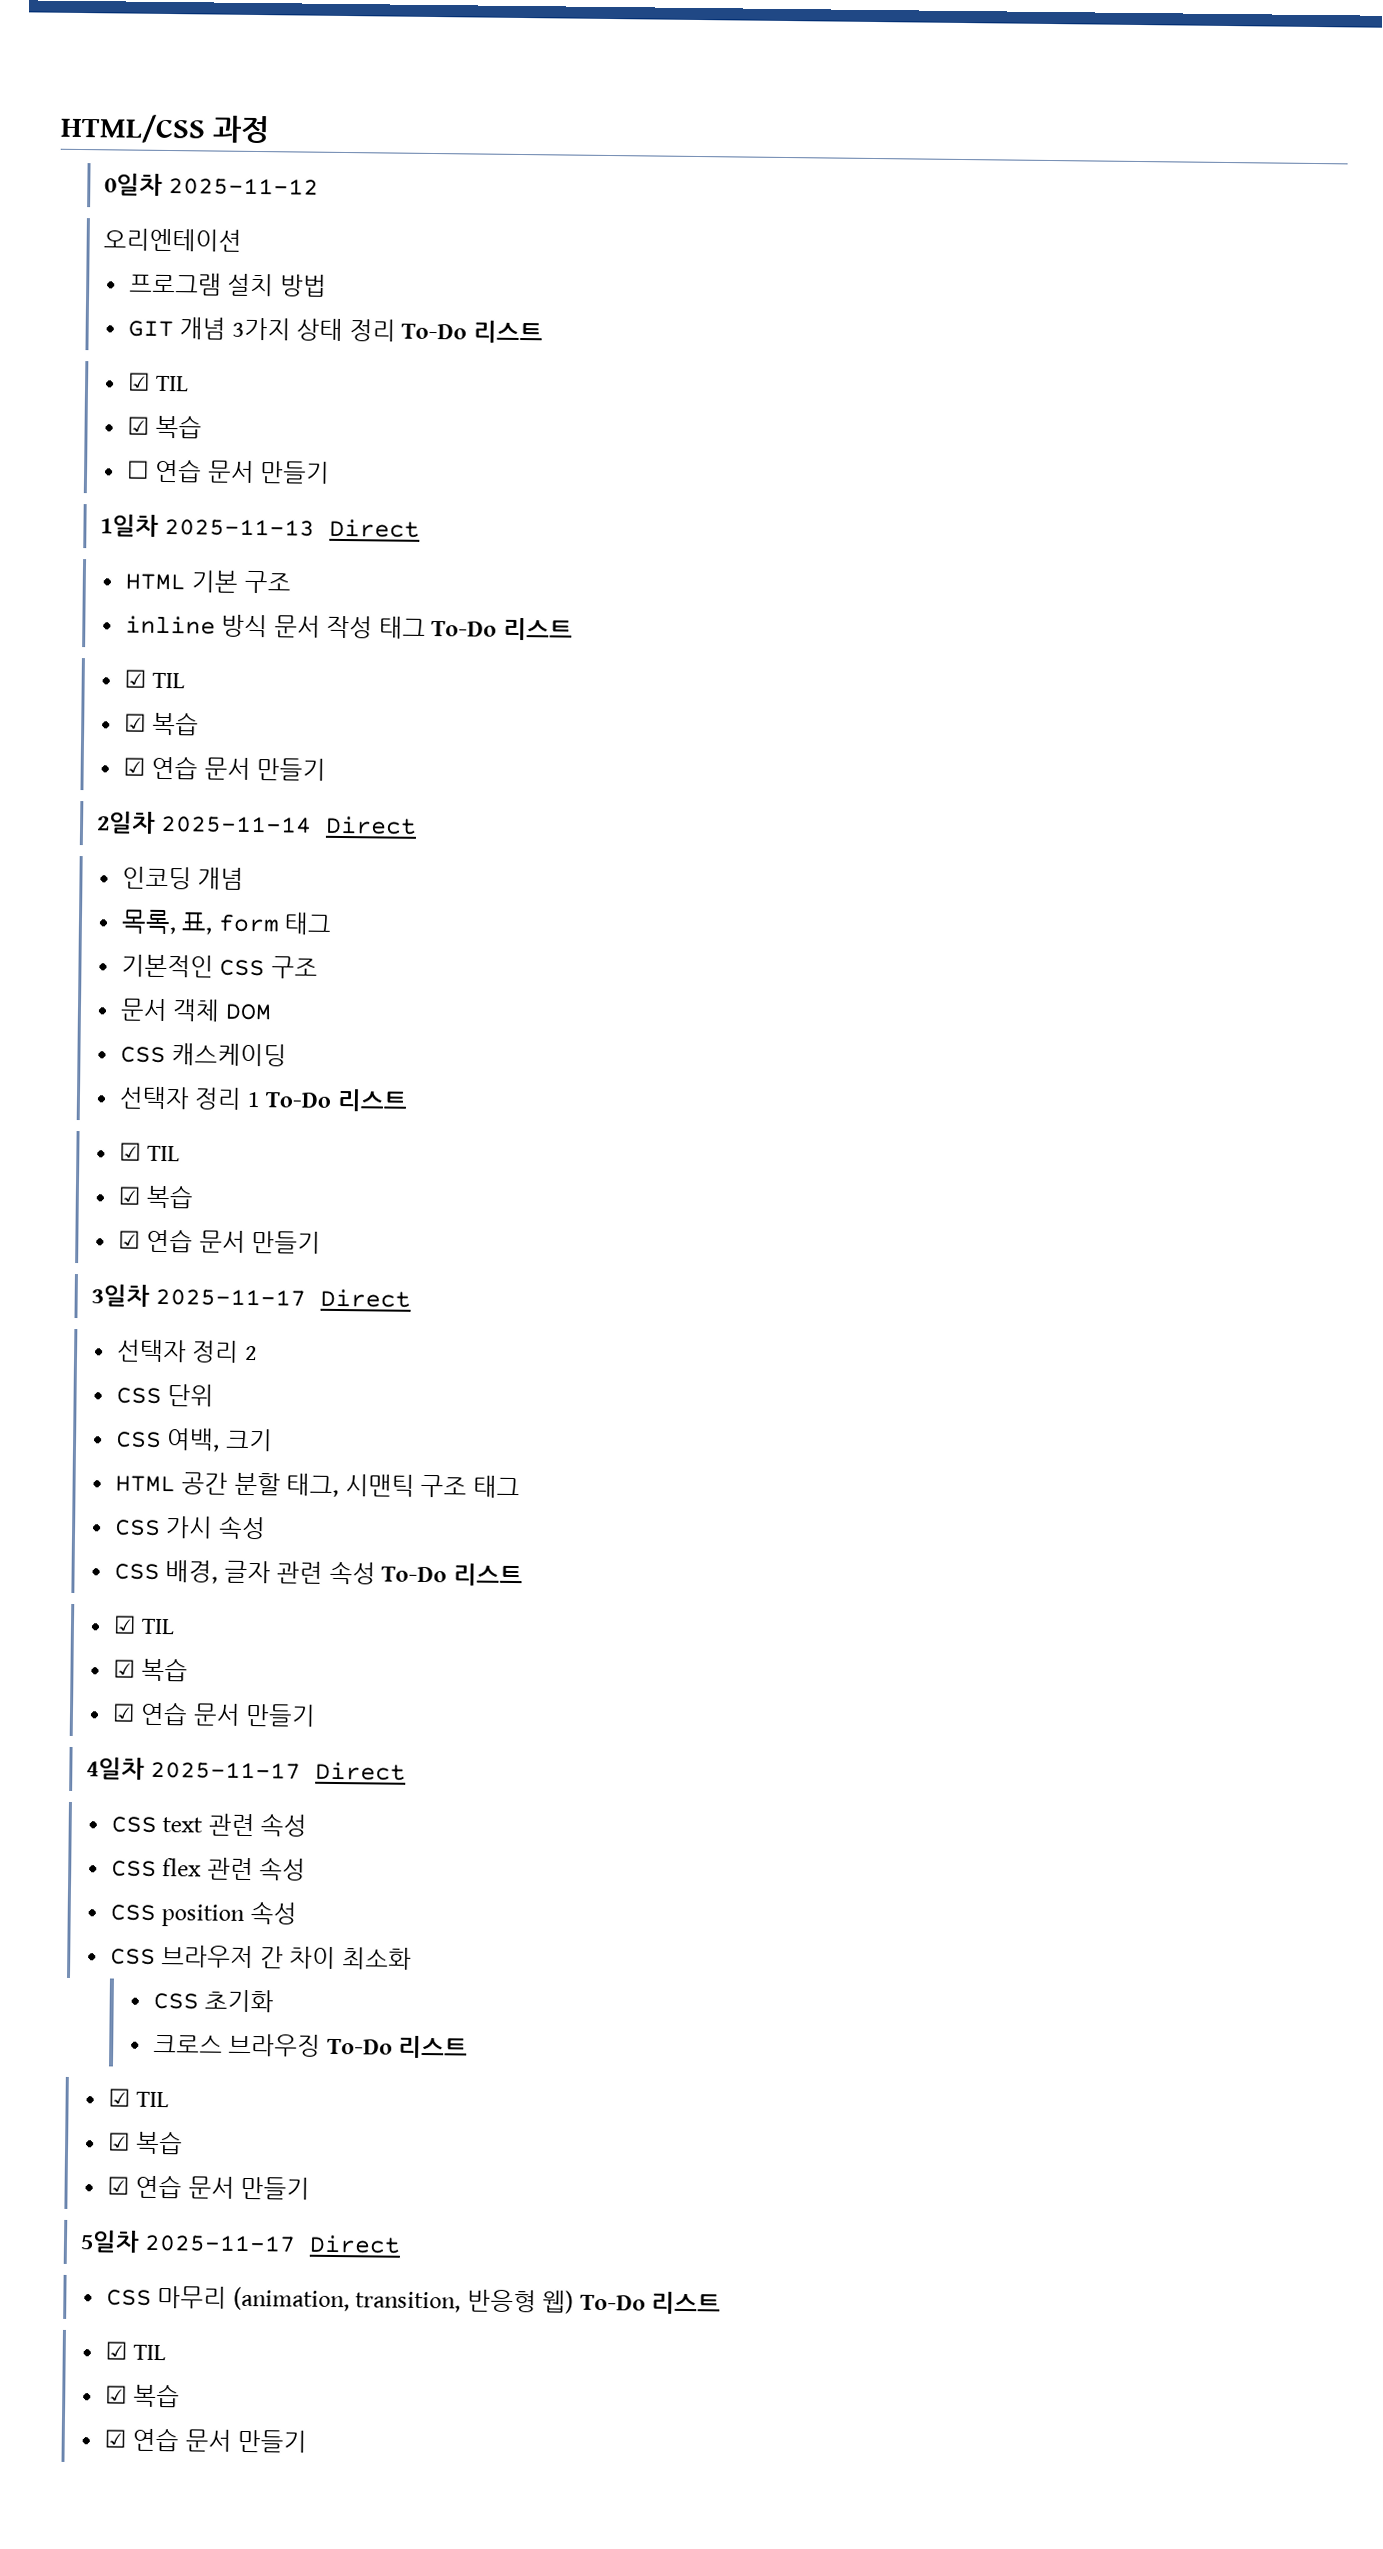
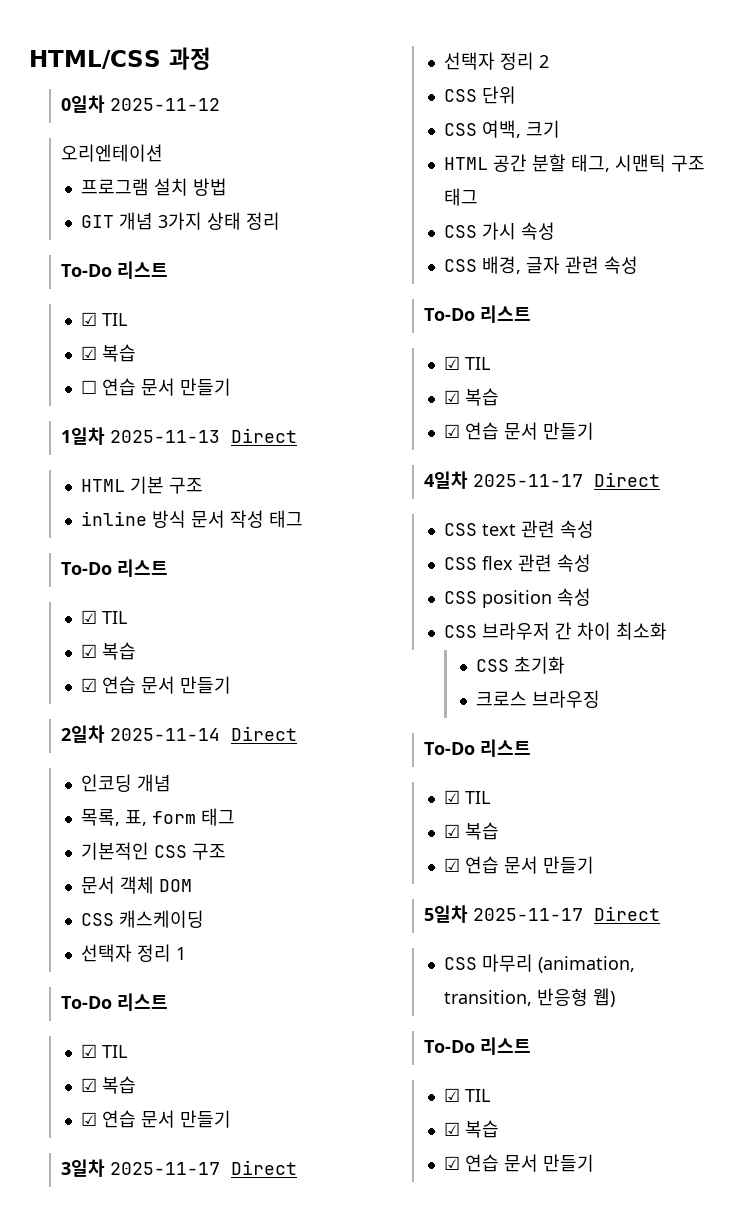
(396, 330) none -> (281, 221) //
(426, 627) none -> (304, 519) //
(261, 1099) none -> (187, 953) //
(376, 1572) none -> (639, 265) //
(322, 2045) none -> (601, 699) //
(575, 2302) none -> (616, 997) //

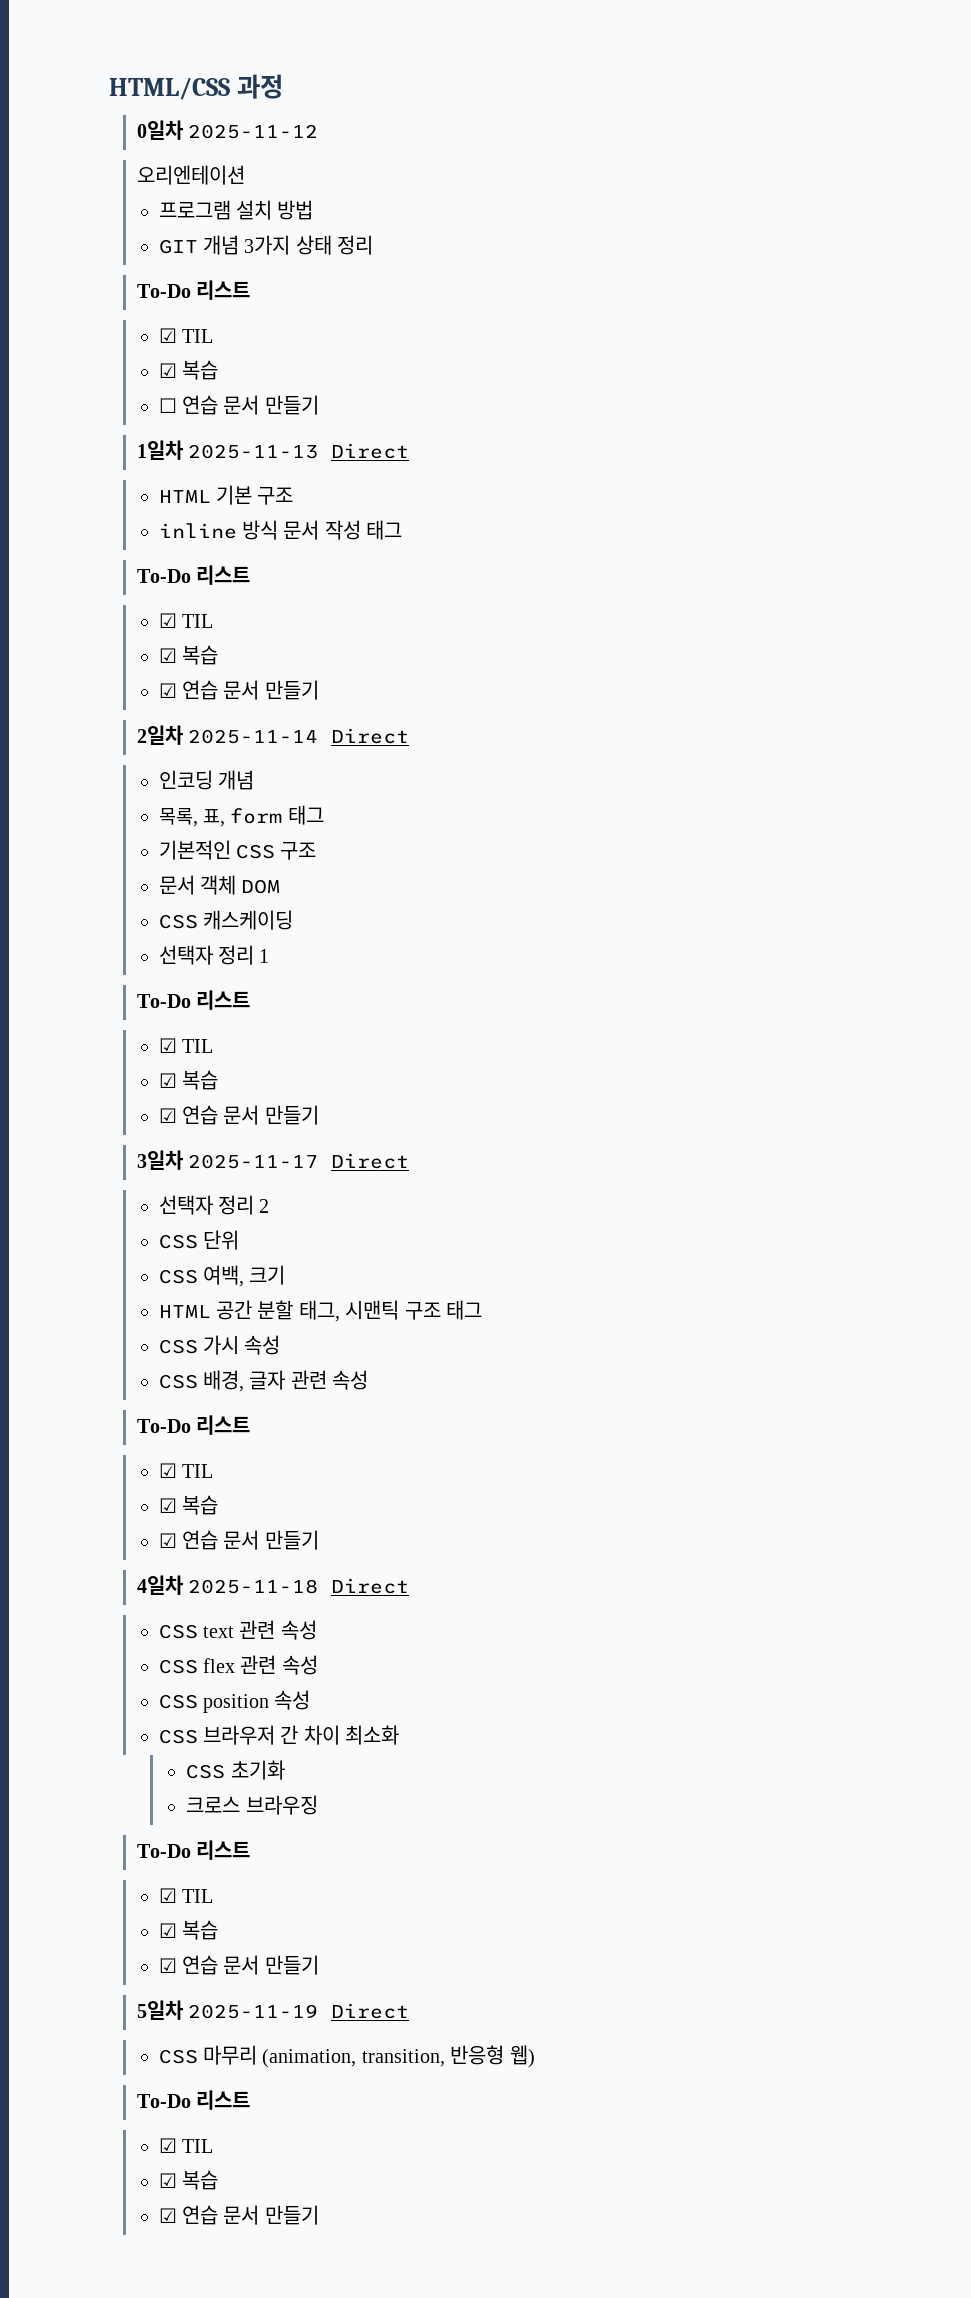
[473,474,584,487] 2025-11-17 -> [187,1579,318,1594] 2025-11-18
[473,908,584,921] 2025-11-17 -> [187,2004,318,2019] 2025-11-19

